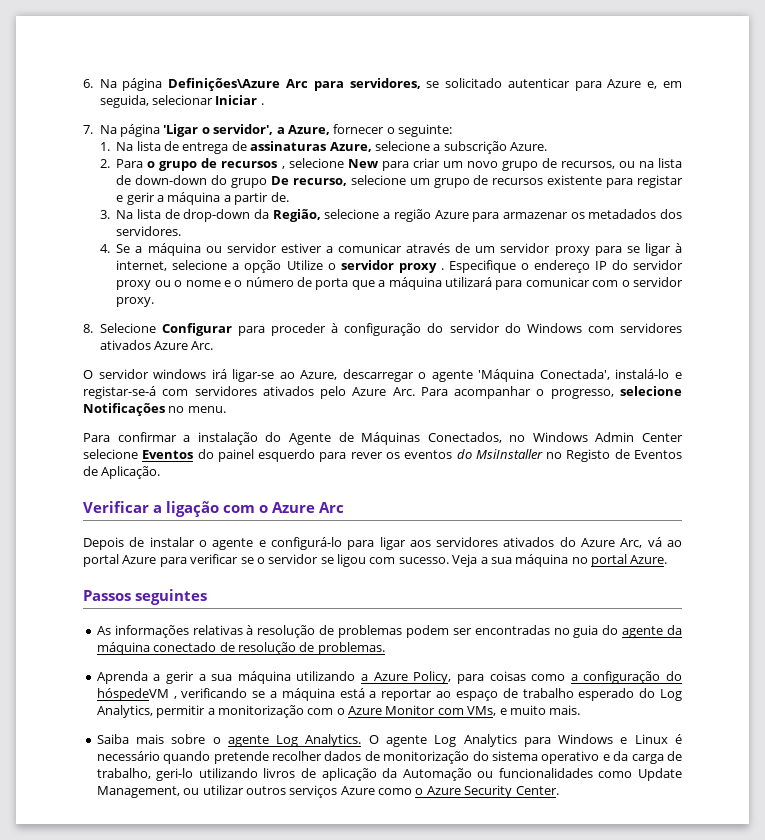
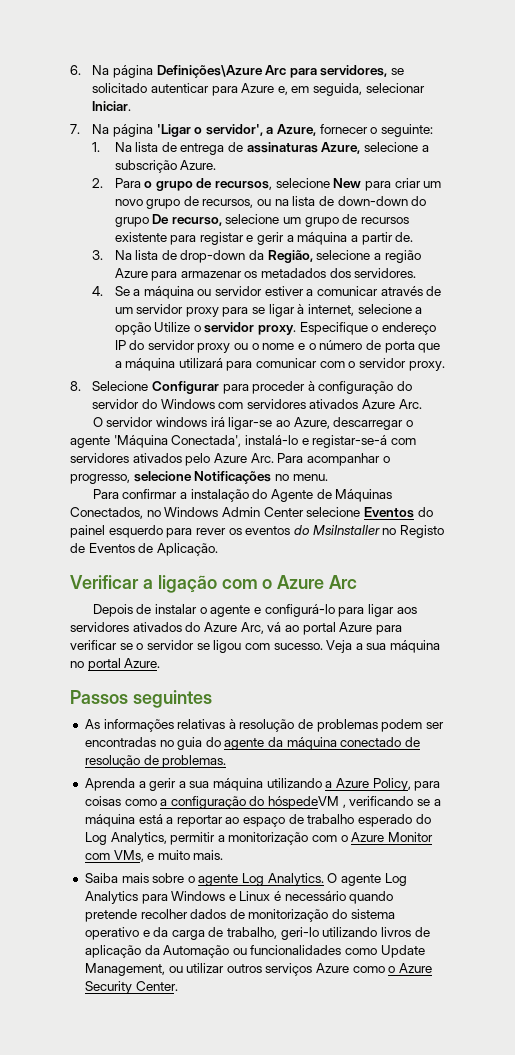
[215,95,264,105] Iniciar . -> [92,101,132,111] Iniciar.
[221,161,285,169] recursos , -> [215,181,273,190] recursos,
[398,263,444,273] proxy . -> [258,325,297,335] proxy.

